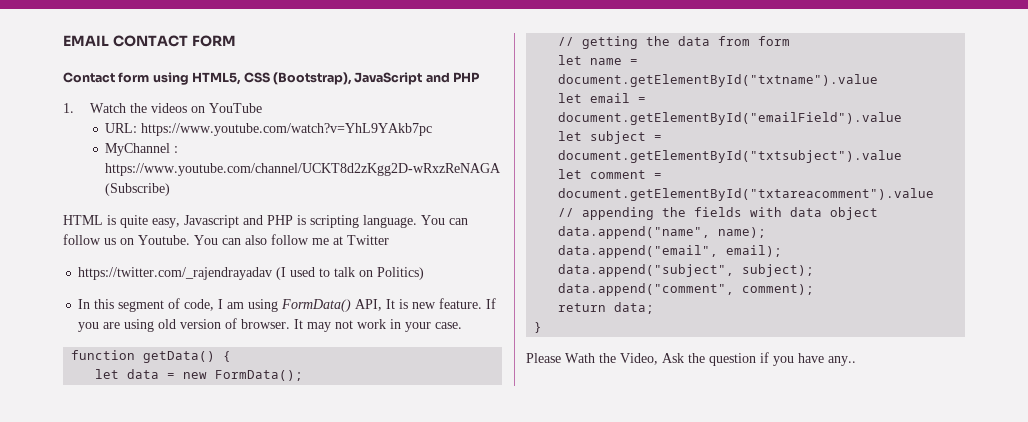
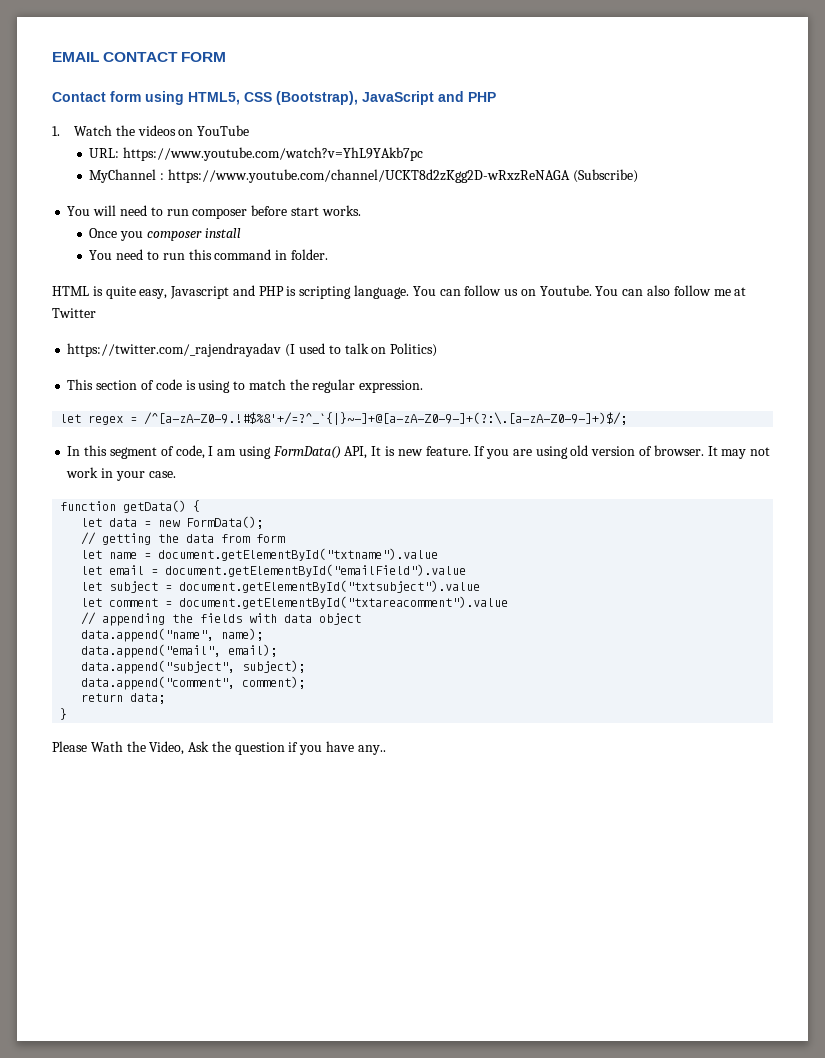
(171, 189) none -> [67,205,361,219] [89,228,241,241] [89,249,328,260] // You will need to run composer before start works. // Once you composer install // You need to run this command in folder.
(425, 273) none -> [67,379,424,393] [60,412,628,425] // This section of code is using to match the regular expression. // let regex = /^[a-zA-Z0-9.!#$%&'+/=?^_`{|}~-]+@[a-zA-Z0-9-]+(?:\.[a-zA-Z0-9-]+)$/;

